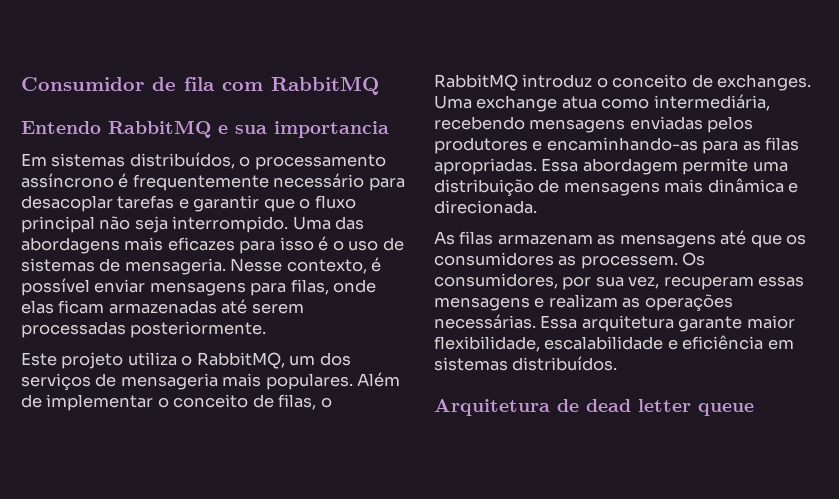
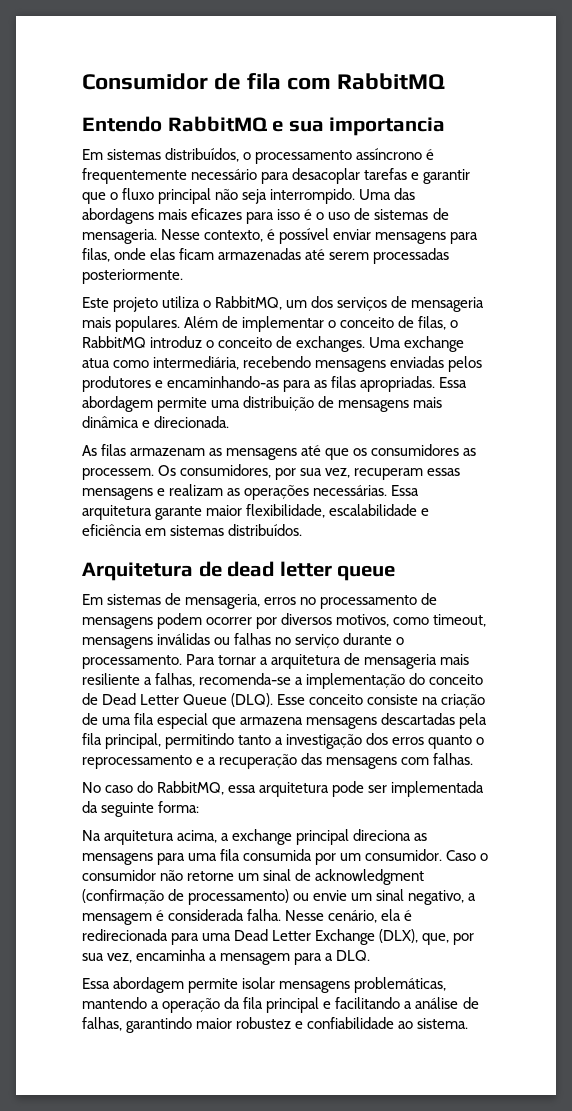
(754, 409) none -> [82,593,438,609] [82,613,487,629] [82,633,405,649] [82,653,470,669] [82,673,484,689] [82,693,486,708] [82,713,488,729] [82,733,485,749] [82,753,474,769] [82,781,485,797] [82,801,200,817] [82,829,428,845] [82,849,489,865] [82,869,425,885] [82,889,477,905] [82,909,413,925] [82,929,475,945] [82,949,371,965] [82,977,447,993] [82,997,479,1013] [82,1017,469,1033] // Em sistemas de mensageria, erros no processamento de mensagens podem ocorrer por diversos motivos, como timeout, mensagens inválidas ou falhas no serviço durante o processamento. Para tornar a arquitetura de mensageria mais resiliente a falhas, recomenda-se a implementação do conceito de Dead Letter Queue (DLQ). Esse conceito consiste na criação de uma fila especial que armazena mensagens descartadas pela fila principal, permitindo tanto a investigação dos erros quanto o reprocessamento e a recuperação das mensagens com falhas. // No caso do RabbitMQ, essa arquitetura pode ser implementada da seguinte forma: // Na arquitetura acima, a exchange principal direciona as mensagens para uma fila consumida por um consumidor. Caso o consumidor não retorne um sinal de acknowledgment (confirmação de processamento) ou envie um sinal negativo, a mensagem é considerada falha. Nesse cenário, ela é redirecionada para uma Dead Letter Exchange (DLX), que, por sua vez, encaminha a mensagem para a DLQ. // Essa abordagem permite isolar mensagens problemáticas, mantendo a operação da fila principal e facilitando a análise de falhas, garantindo maior robustez e confiabilidade ao sistema.

